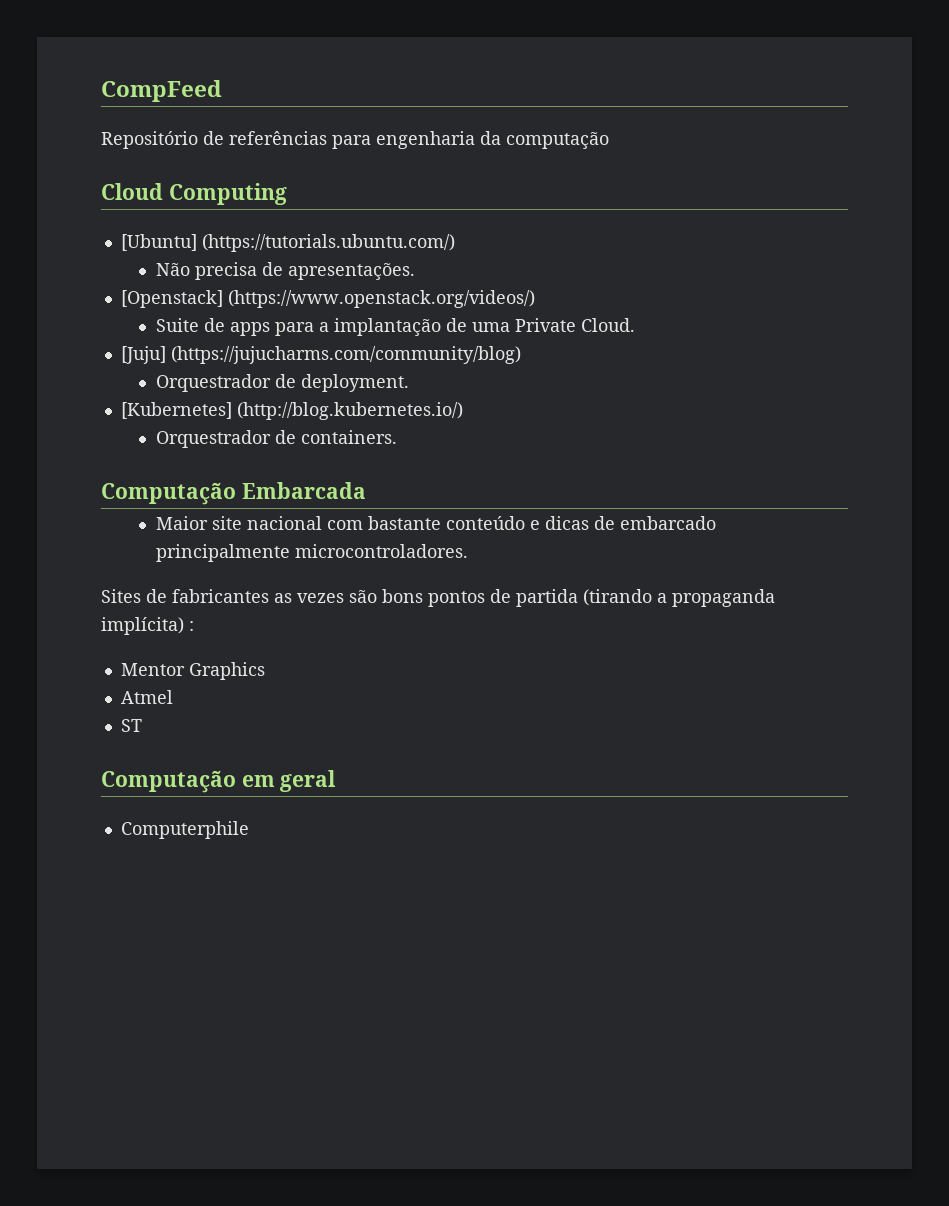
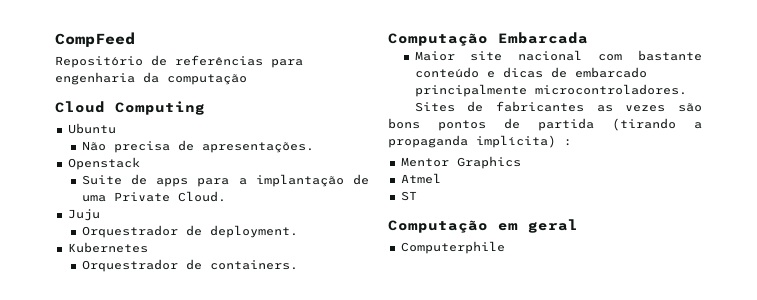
[120,234,455,252] [Ubuntu] (https://tutorials.ubuntu.com/) -> [67,123,116,134] Ubuntu
[120,290,535,308] [Openstack] (https://www.openstack.org/videos/) -> [67,157,140,170] Openstack
[120,346,521,364] [Juju] (https://jujucharms.com/community/blog) -> [67,209,100,221] Juju
[120,402,463,420] [Kubernetes] (http://blog.kubernetes.io/) -> [67,242,148,253] Kubernetes

